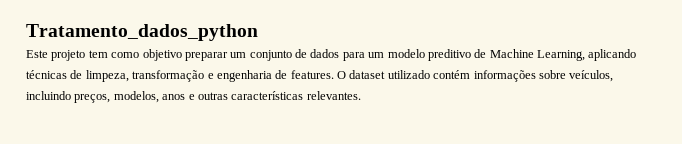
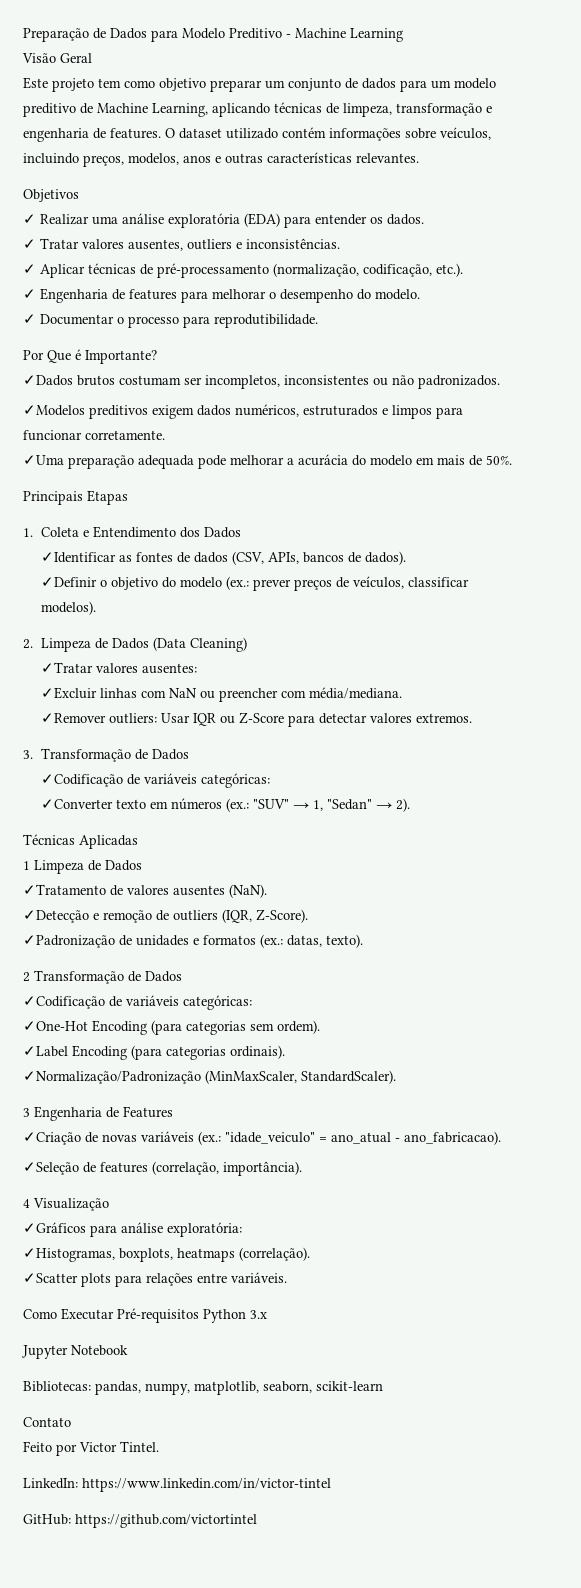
[26,24,258,41] Tratamento_dados_python -> [23,28,403,42] [22,53,92,63] Preparação de Dados para Modelo Preditivo - Machine Learning // Visão Geral
(361, 95) none -> [23,189,79,202] [23,213,424,228] [23,238,340,251] [23,263,463,278] [23,288,420,303] [23,314,318,328] [23,349,157,364] [23,375,500,389] [23,404,463,419] [23,430,165,441] [23,454,512,469] [23,490,128,505] [23,526,241,538] [40,551,406,565] [40,576,469,591] [40,601,96,615] [23,637,247,652] [40,662,197,674] [40,687,402,702] [40,712,472,727] [23,748,189,762] [40,773,270,788] [40,798,410,812] [23,834,138,849] [23,860,142,874] [23,884,267,898] [23,909,308,923] [23,934,363,948] [23,970,182,984] [23,995,252,1010] [23,1020,320,1035] [23,1045,285,1060] [23,1070,396,1084] [23,1106,173,1121] [23,1131,501,1145] [23,1161,302,1176] [23,1198,109,1211] [23,1222,242,1237] [23,1247,310,1262] [23,1272,287,1287] [23,1308,267,1323] [22,1345,128,1359] [23,1381,383,1395] [23,1417,71,1427] [23,1441,159,1456] [23,1478,331,1492] [23,1514,257,1528] // Objetivos // ✓ Realizar uma análise exploratória (EDA) para entender os dados. // ✓ Tratar valores ausentes, outliers e inconsistências. // ✓ Aplicar técnicas de pré-processamento (normalização, codificação, etc.). // ✓ Engenharia de features para melhorar o desempenho do modelo. // ✓ Documentar o processo para reprodutibilidade. // Por Que é Importante? // ✓Dados brutos costumam ser incompletos, inconsistentes ou não padronizados. // ✓Modelos preditivos exigem dados numéricos, estruturados e limpos para funcionar corretamente. // ✓Uma preparação adequada pode melhorar a acurácia do modelo em mais de 50%. // Principais Etapas // 1. Coleta e Entendimento dos Dados // ✓Identificar as fontes de dados (CSV, APIs, bancos de dados). // ✓Definir o objetivo do modelo (ex.: prever preços de veículos, classificar modelos). // 2. Limpeza de Dados (Data Cleaning) // ✓Tratar valores ausentes: // ✓Excluir linhas com NaN ou preencher com média/mediana. // ✓Remover outliers: Usar IQR ou Z-Score para detectar valores extremos. // 3. Transformação de Dados // ✓Codificação de variáveis categóricas: // ✓Converter texto em números (ex.: "SUV" → 1, "Sedan" → 2). // Técnicas Aplicadas // 1 Limpeza de Dados // ✓Tratamento de valores ausentes (NaN). // ✓Detecção e remoção de outliers (IQR, Z-Score). // ✓Padronização de unidades e formatos (ex.: datas, texto). // 2 Transformação de Dados // ✓Codificação de variáveis categóricas: // ✓One-Hot Encoding (para categorias sem ordem). // ✓Label Encoding (para categorias ordinais). // ✓Normalização/Padronização (MinMaxScaler, StandardScaler). // 3 Engenharia de Features // ✓Criação de novas variáveis (ex.: "idade_veiculo" = ano_atual - ano_fabricacao). // ✓Seleção de features (correlação, importância). // 4 Visualização // ✓Gráficos para análise exploratória: // ✓Histogramas, boxplots, heatmaps (correlação). // ✓Scatter plots para relações entre variáveis. // Como Executar Pré-requisitos Python 3.x // Jupyter Notebook // Bibliotecas: pandas, numpy, matplotlib, seaborn, scikit-learn // Contato // Feito por Victor Tintel. // LinkedIn: https://www.linkedin.com/in/victor-tintel // GitHub: https://github.com/victortintel

